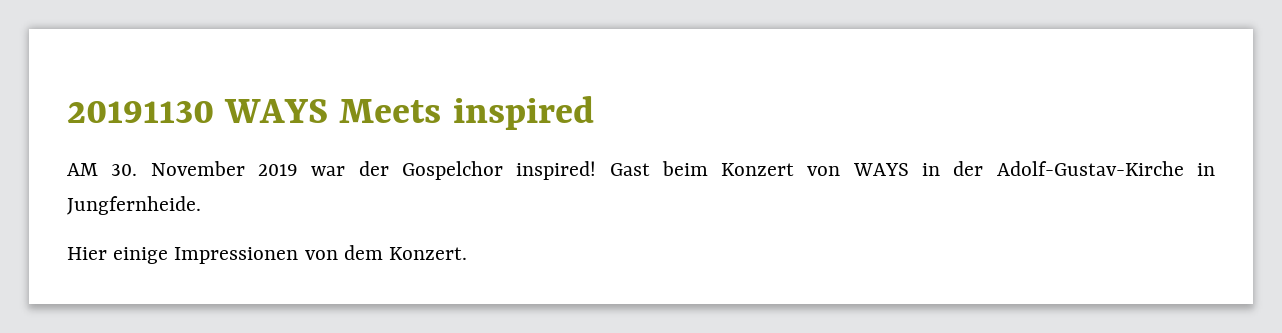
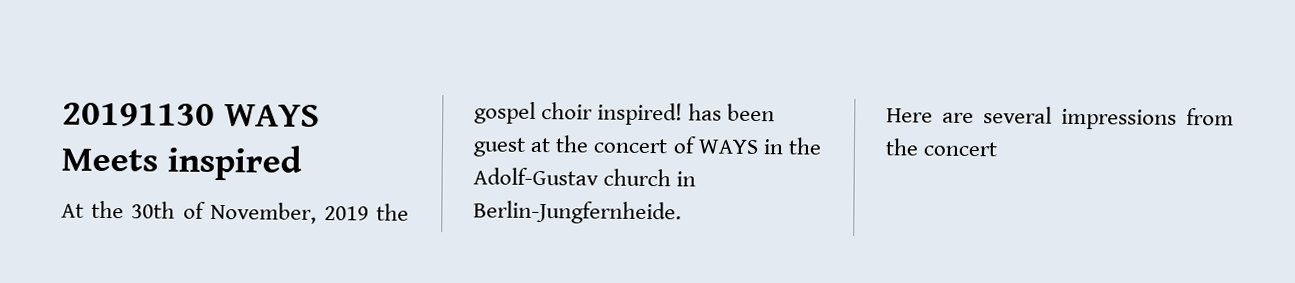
[67,161,1215,180] [67,196,201,215] [67,245,468,264] AM 30. November 2019 war der Gospelchor inspired! Gast beim Konzert von WAYS in der Adolf-Gustav-Kirche in Jungfernheide. // Hier einige Impressionen von dem Konzert. -> [61,200,409,224] [474,101,776,126] [473,135,822,157] [473,167,697,187] [473,200,682,225] [886,106,1234,130] [885,138,999,157] At the 30th of November, 2019 the gospel choir inspired! has been guest at the concert of WAYS in the Adolf-Gustav church in Berlin-Jungfernheide. // Here are several impressions from the concert

